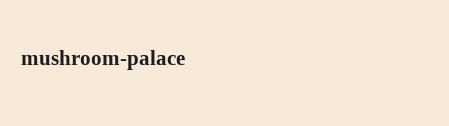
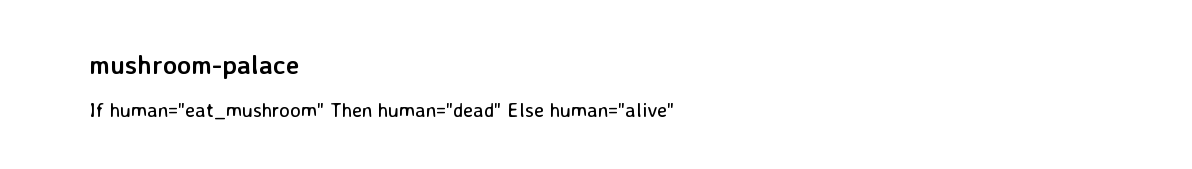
(185, 60) none -> [89,103,674,120] // If human="eat_mushroom" Then human="dead" Else human="alive"

